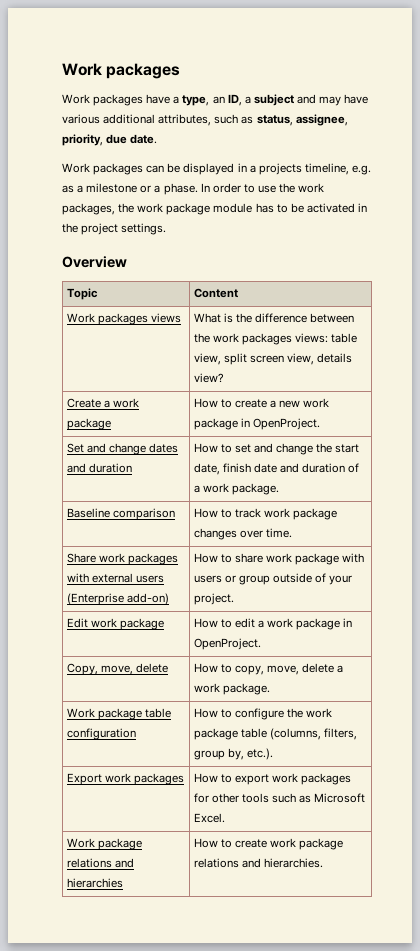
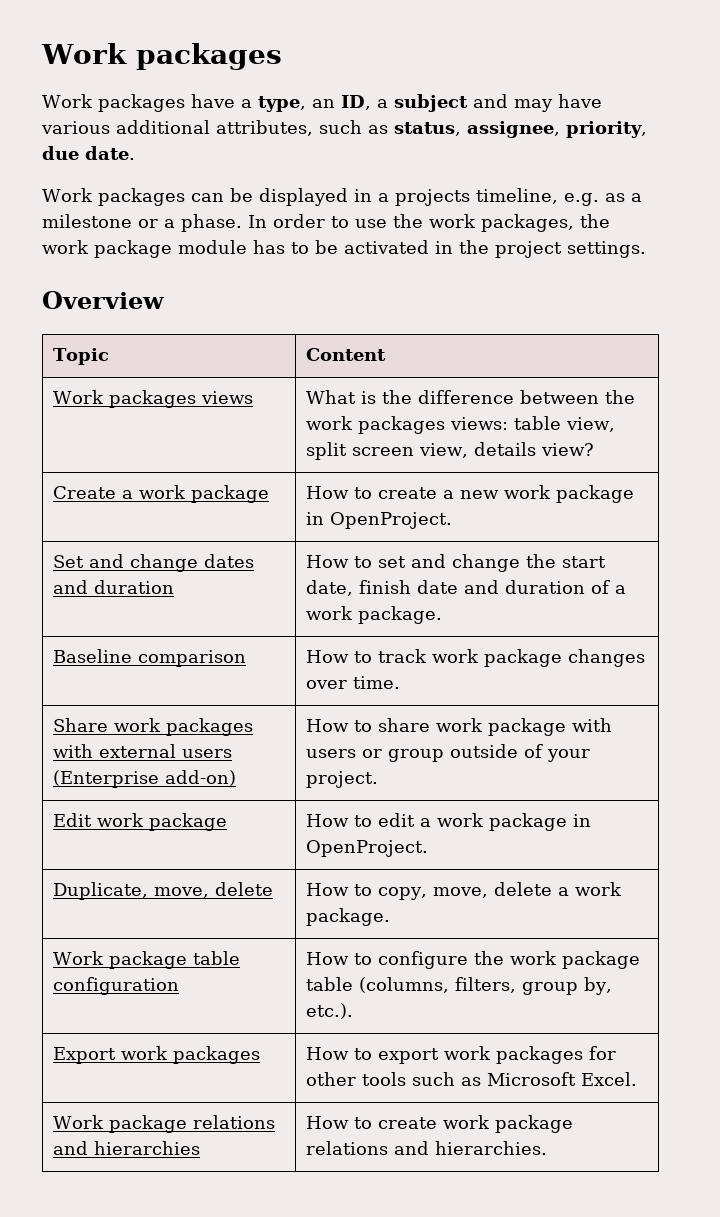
[66,663,98,675] Copy, -> [53,882,149,900] Duplicate,

